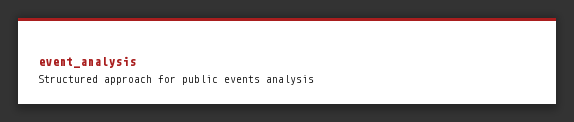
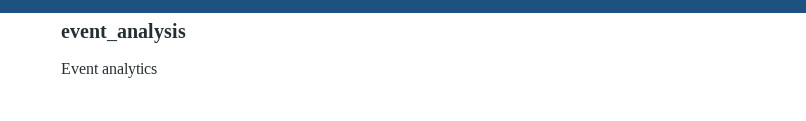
[38,75,314,85] Structured approach for public events analysis -> [61,63,158,78] Event analytics

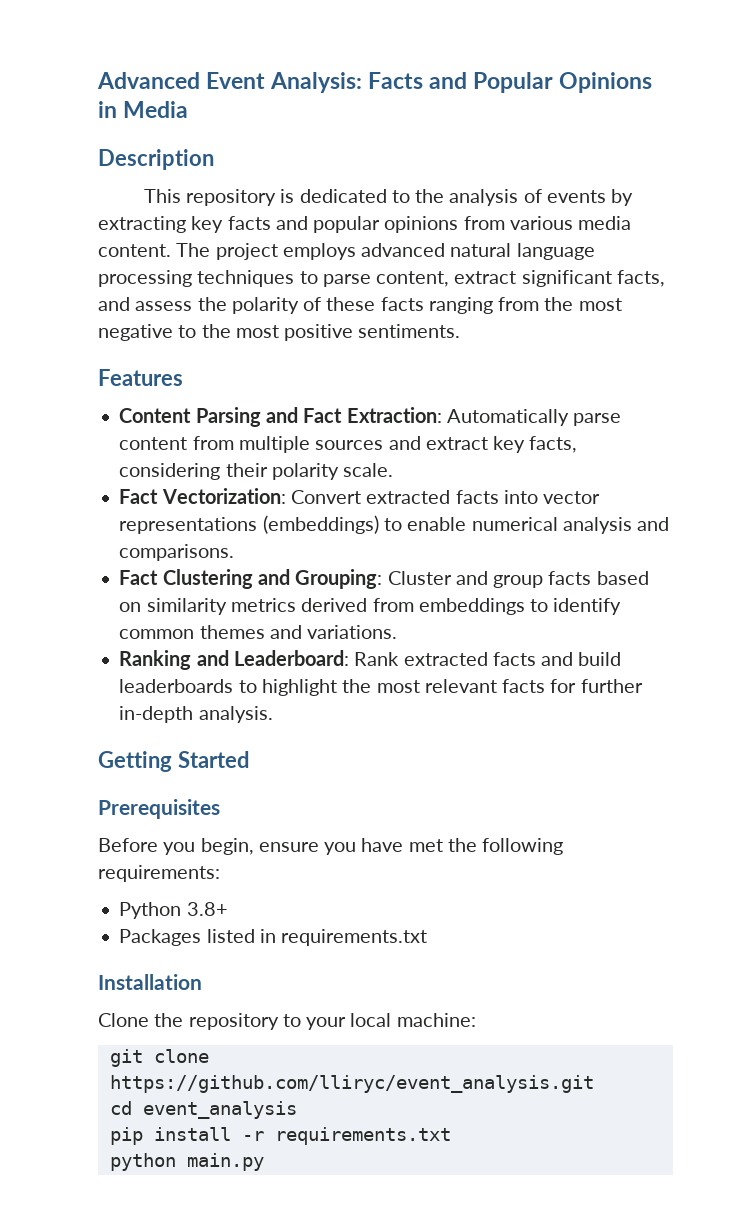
[61,23,186,43] [61,63,158,78] event_analysis // Event analytics -> [97,72,653,93] [98,101,189,118] [98,149,214,170] [143,189,634,206] [98,216,632,233] [98,243,595,260] [98,270,665,287] [98,297,622,314] [98,324,461,341] [98,369,183,386] [119,407,622,427] [119,436,578,453] [119,463,394,480] [119,488,601,504] [119,515,670,534] [119,544,235,561] [119,569,649,589] [119,598,622,615] [119,625,398,639] [119,650,622,670] [119,679,643,696] [119,706,273,723] [98,751,249,772] [98,799,220,819] [98,838,564,855] [98,865,220,882] [119,902,228,919] [119,929,428,946] [98,974,202,990] [98,1013,476,1030] [109,1049,209,1067] [109,1075,594,1093] [109,1101,297,1119] [109,1127,451,1145] [109,1153,264,1171] Advanced Event Analysis: Facts and Popular Opinions in Media // Description // This repository is dedicated to the analysis of events by extracting key facts and popular opinions from various media content. The project employs advanced natural language processing techniques to parse content, extract significant facts, and assess the polarity of these facts ranging from the most negative to the most positive sentiments. // Features // Content Parsing and Fact Extraction: Automatically parse content from multiple sources and extract key facts, considering their polarity scale. // Fact Vectorization: Convert extracted facts into vector representations (embeddings) to enable numerical analysis and comparisons. // Fact Clustering and Grouping: Cluster and group facts based on similarity metrics derived from embeddings to identify common themes and variations. // Ranking and Leaderboard: Rank extracted facts and build leaderboards to highlight the most relevant facts for further in-depth analysis. // Getting Started // Prerequisites // Before you begin, ensure you have met the following requirements: // Python 3.8+ // Packages listed in requirements.txt // Installation // Clone the repository to your local machine: // git clone https://github.com/lliryc/event_analysis.git // cd event_analysis // pip install -r requirements.txt // python main.py

